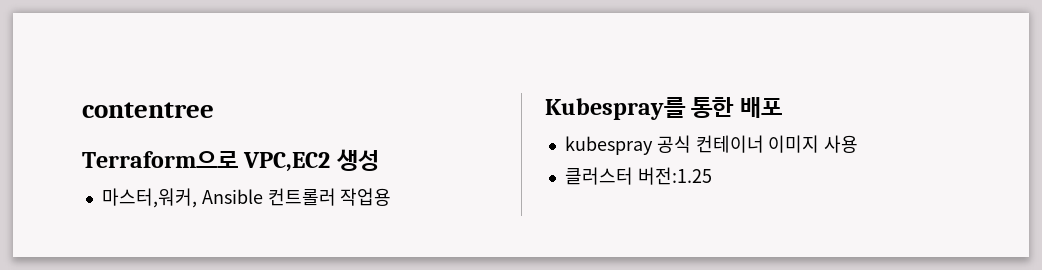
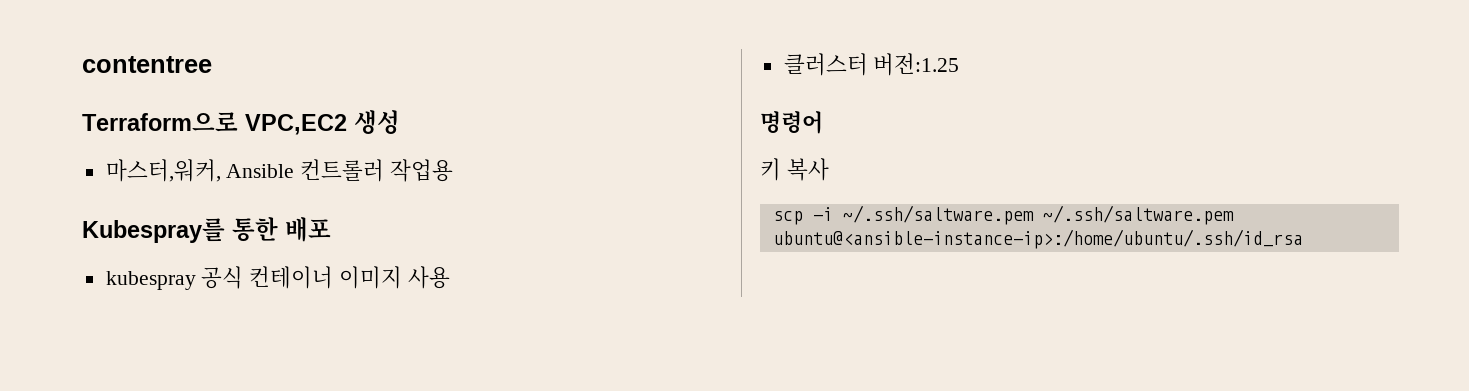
(712, 176) none -> [760,111,823,134] [760,158,829,181] [772,205,1234,225] [772,229,1303,249] // 명령어 // 키 복사 // scp -i ~/.ssh/saltware.pem ~/.ssh/saltware.pem ubuntu@<ansible-instance-ip>:/home/ubuntu/.ssh/id_rsa

